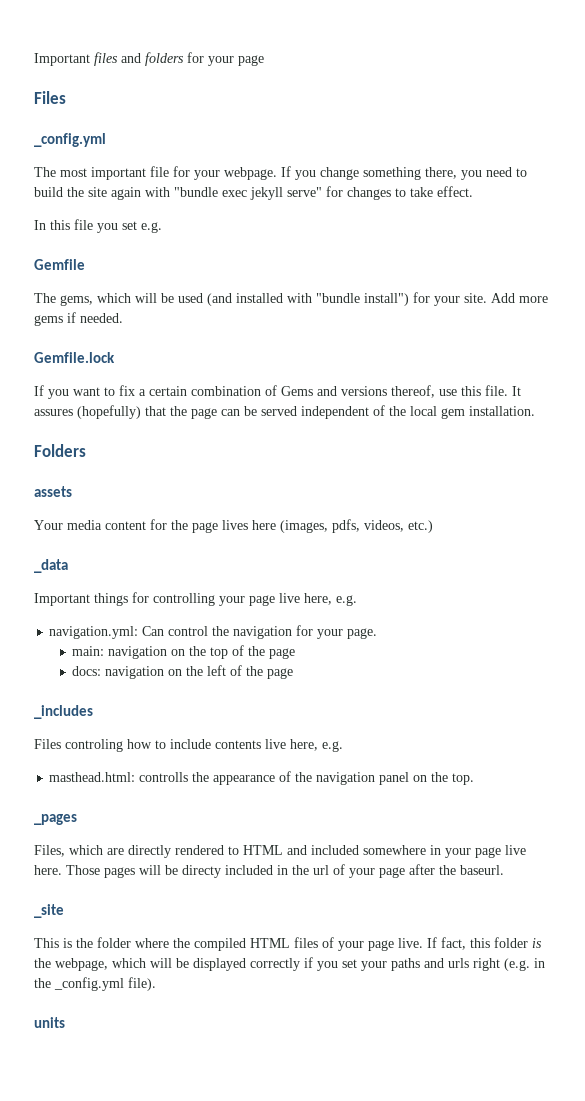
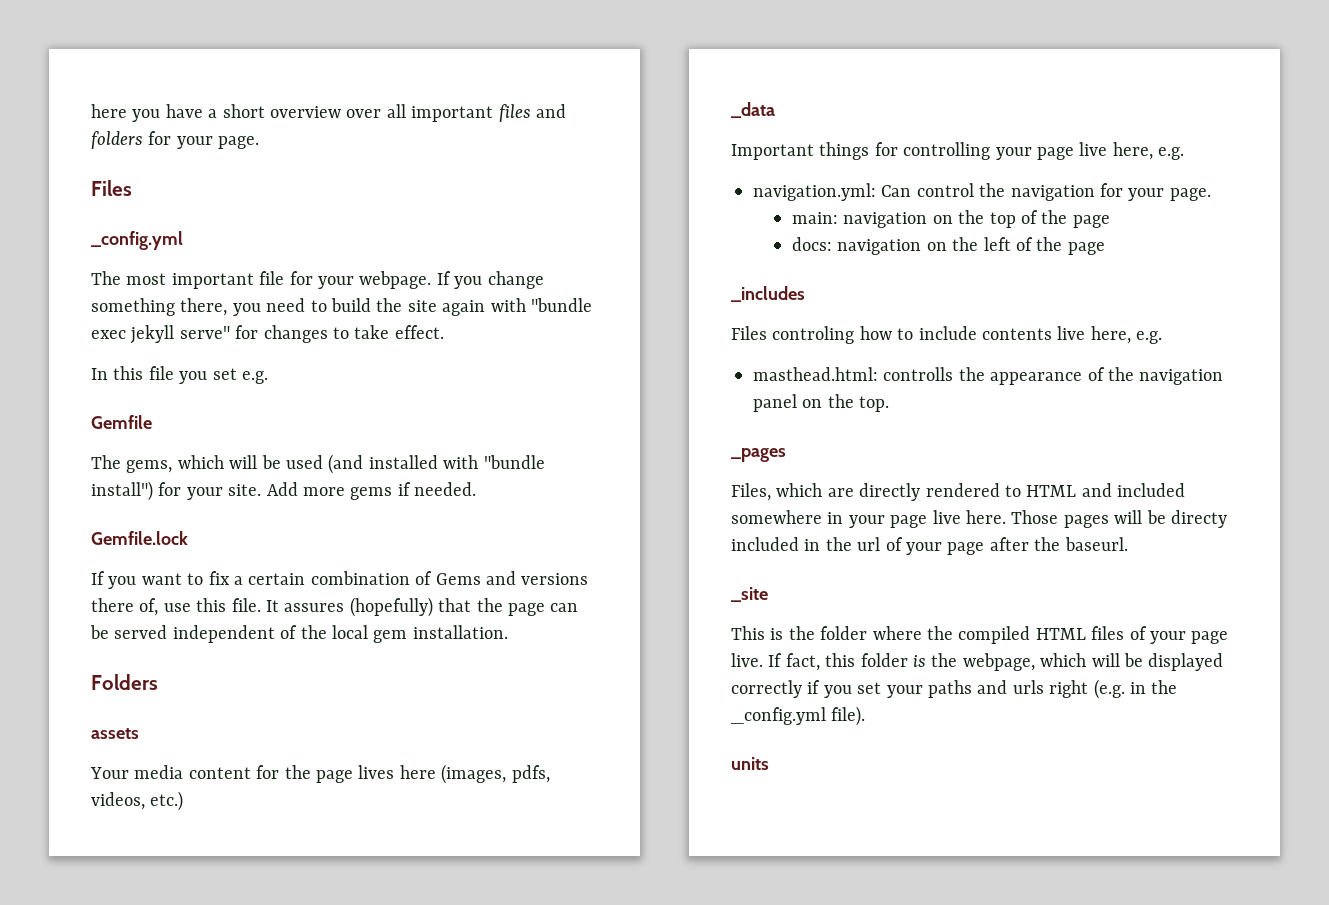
[34,53,90,66] Important -> [91,104,494,122] here you have a short overview over all important
[238,55,264,66] page -> [218,136,260,149] page.
[391,385,435,398] thereof, -> [91,598,159,616] there of,

